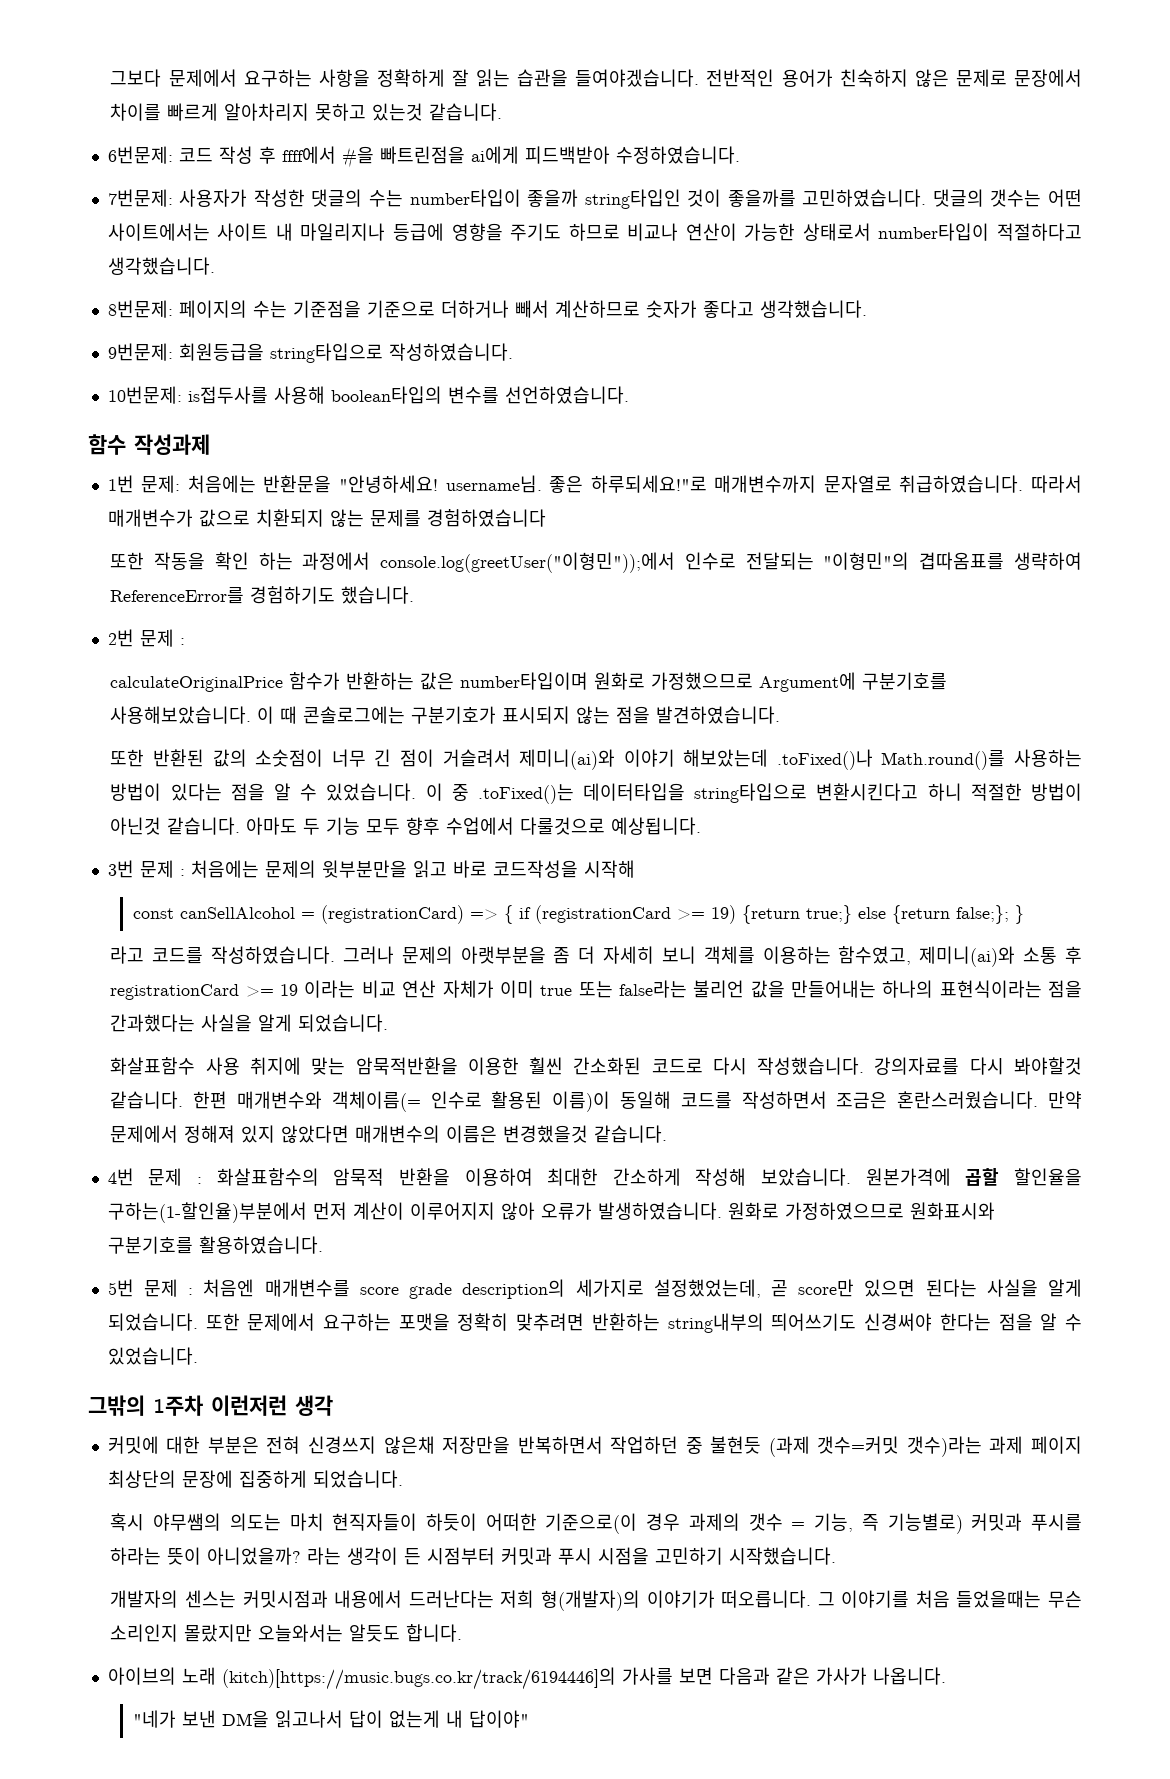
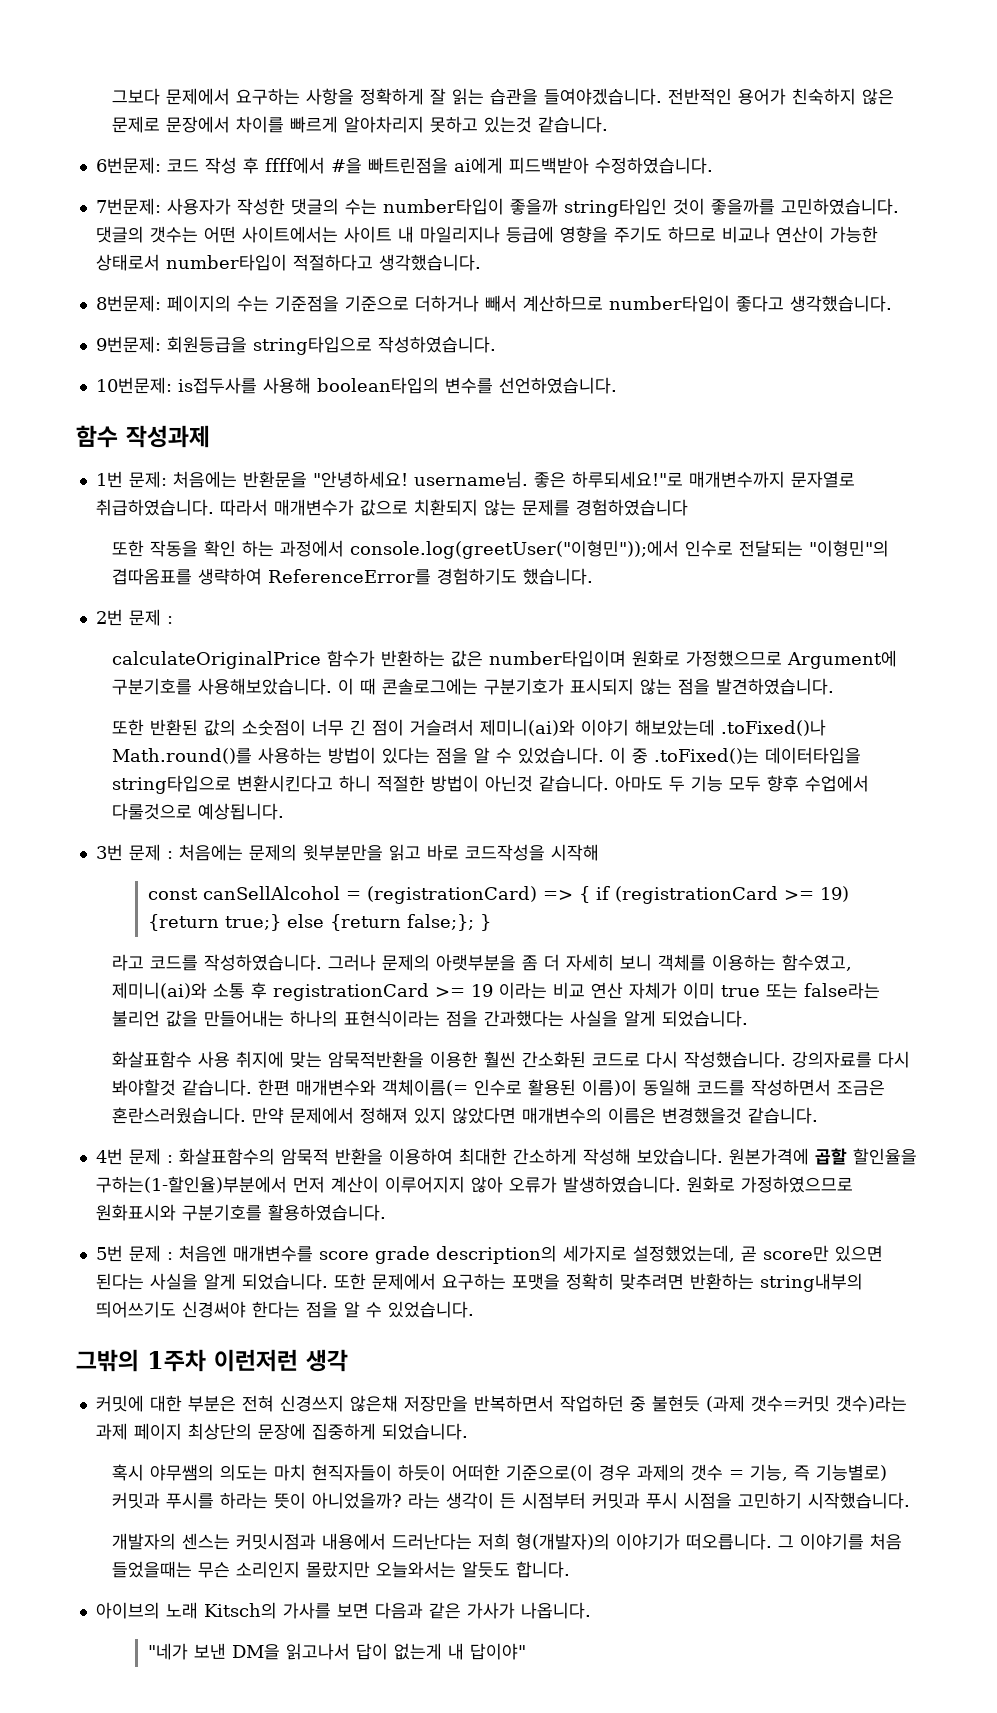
[645,300,697,318] 숫자가 -> [608,295,730,312] number타입이
[221,1667,616,1690] (kitch)[https://music.bugs.co.kr/track/6194446]의 -> [203,1602,277,1619] Kitsch의

